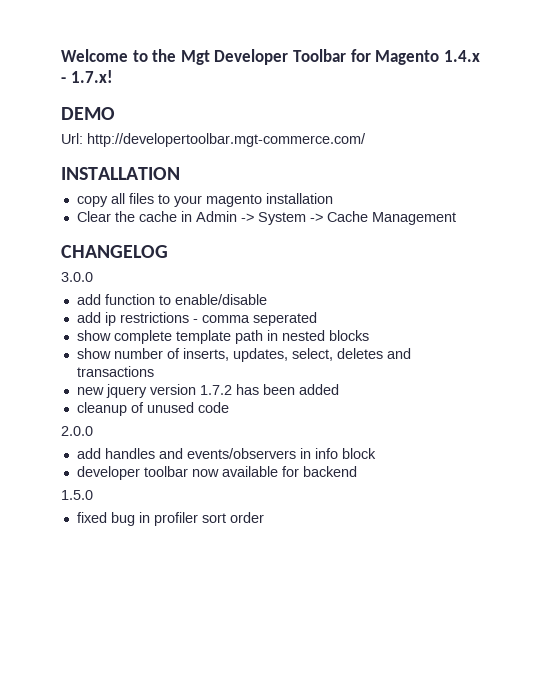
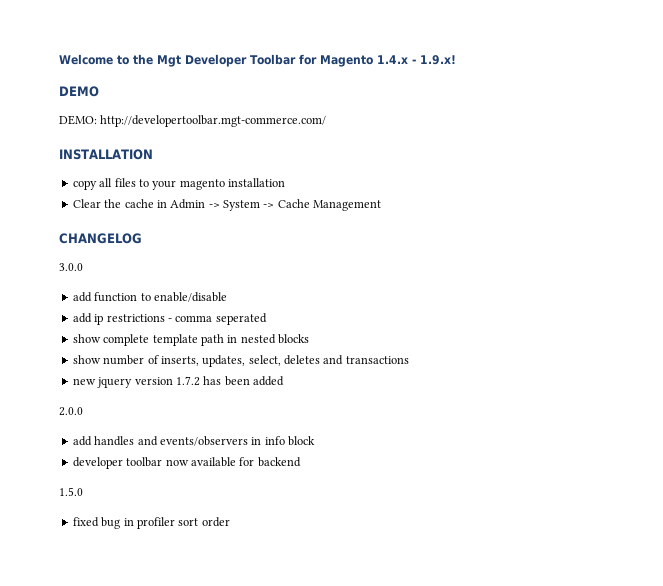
[70,70,113,83] 1.7.x! -> [419,55,456,65] 1.9.x!
[61,133,83,144] Url: -> [59,115,97,125] DEMO:
[76,402,229,416] // cleanup of unused code -> (284, 381) none

